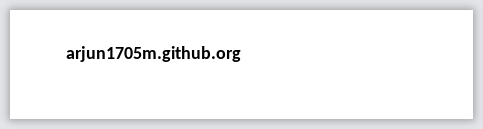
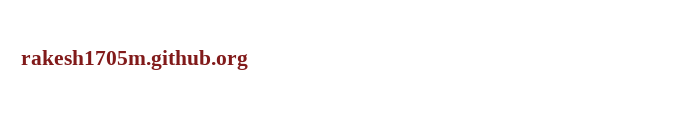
[66,46,241,62] arjun1705m.github.org -> [21,50,248,70] rakesh1705m.github.org

